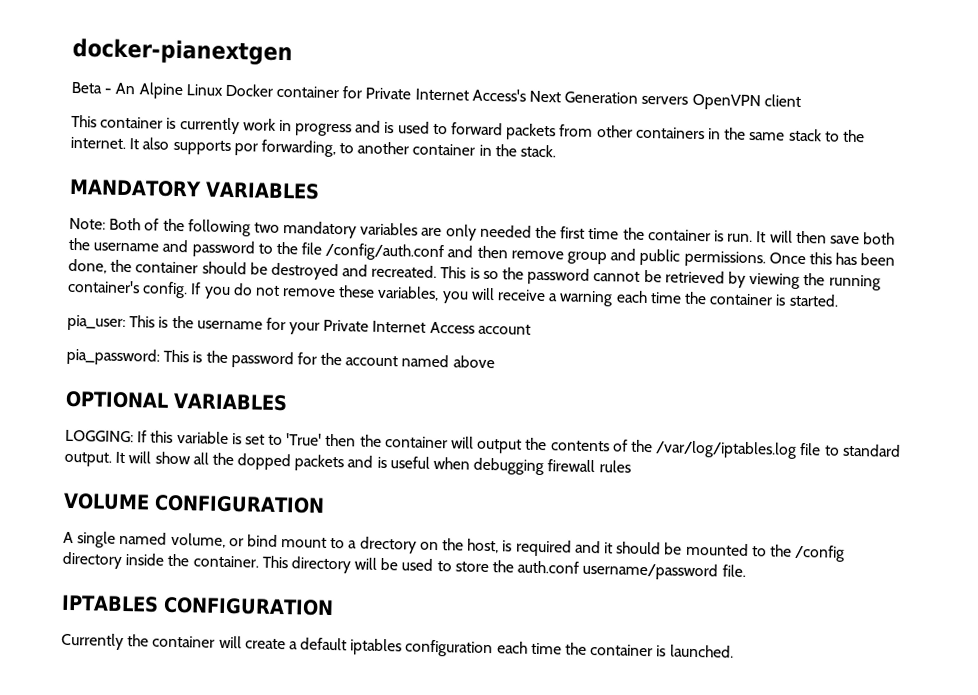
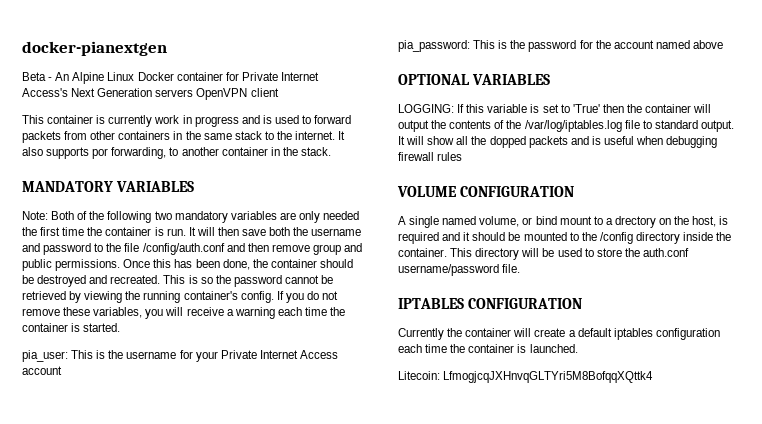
(734, 651) none -> [398,371,654,383] // Litecoin: LfmogjcqJXHnvqGLTYri5M8BofqqXQttk4

